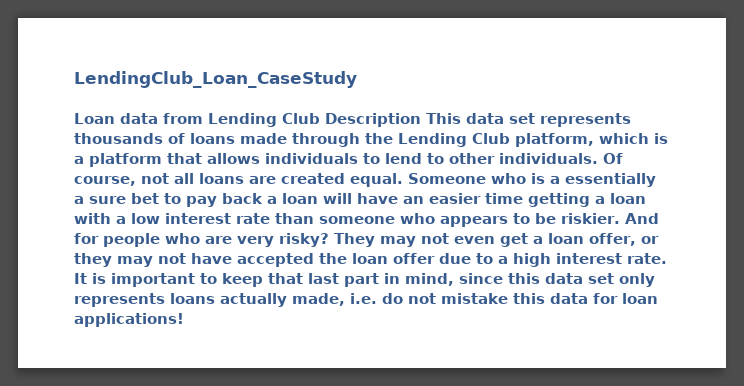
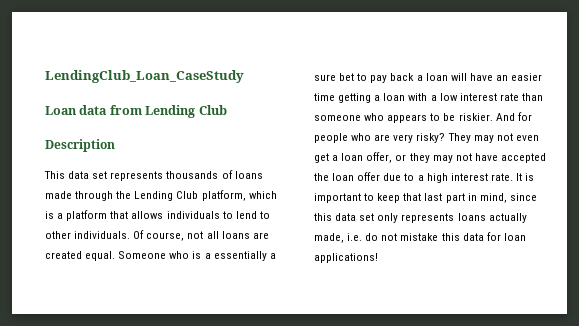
(320, 118) none -> (227, 110) //
(421, 120) none -> (115, 145) //

